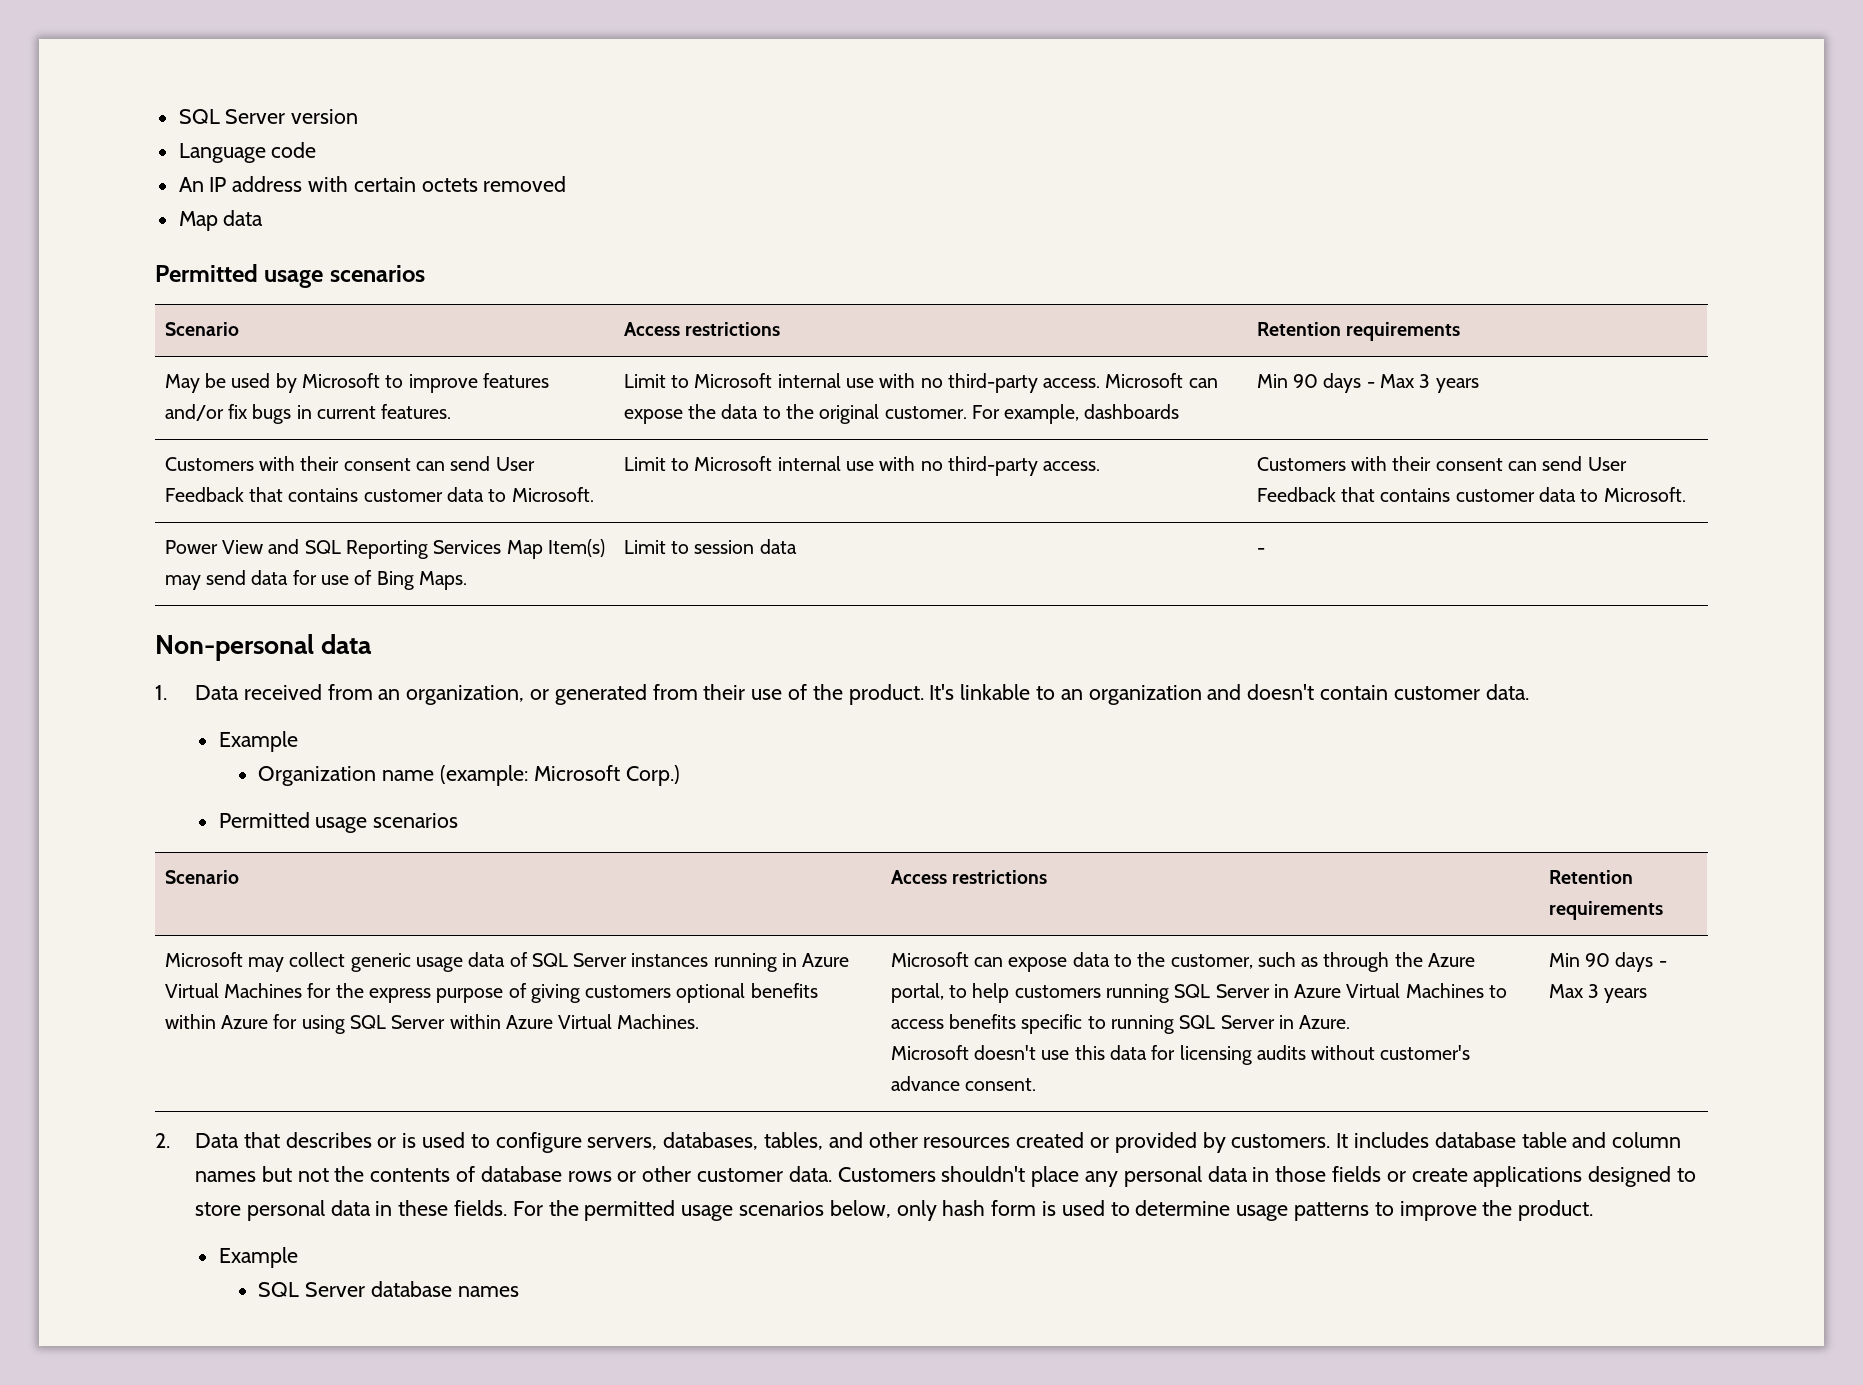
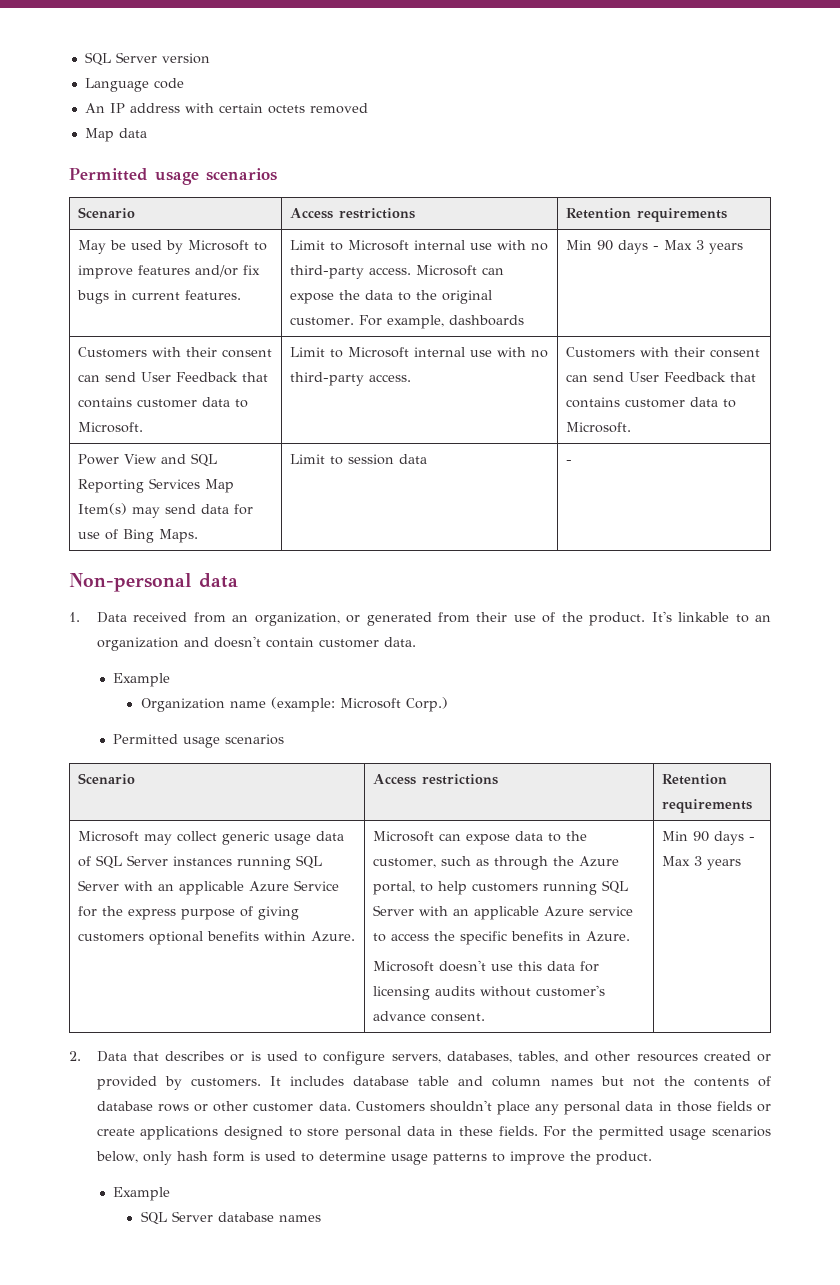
[781,953,850,967] [164,983,303,998] in Azure Virtual Machines -> [295,855,322,869] [77,880,339,895] SQL Server with an applicable Azure Service
[221,1014,700,1034] Azure for using SQL Server within Azure Virtual Machines. -> [310,931,355,942] Azure.
[1273,983,1507,998] [890,1014,1275,1034] in Azure Virtual Machines to access benefits specific to running SQL Server -> [418,906,633,920] [372,931,563,945] with an applicable Azure service to access the specific benefits

